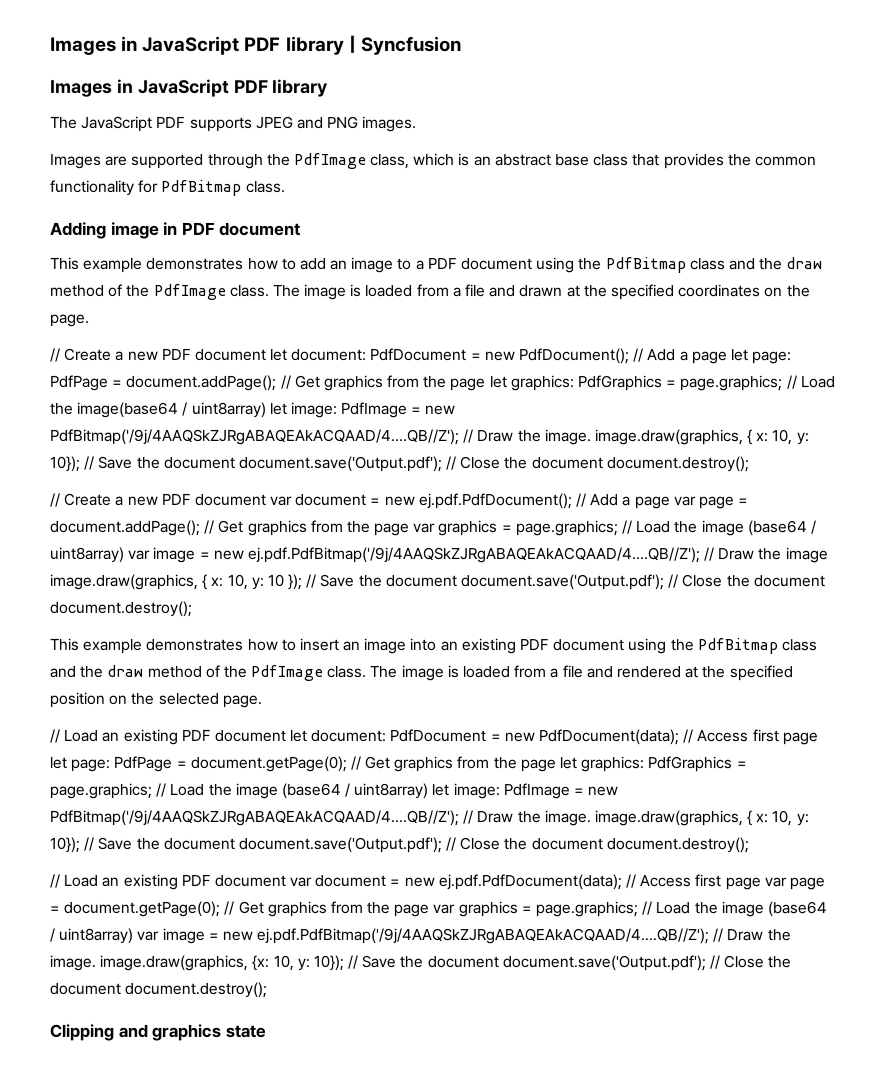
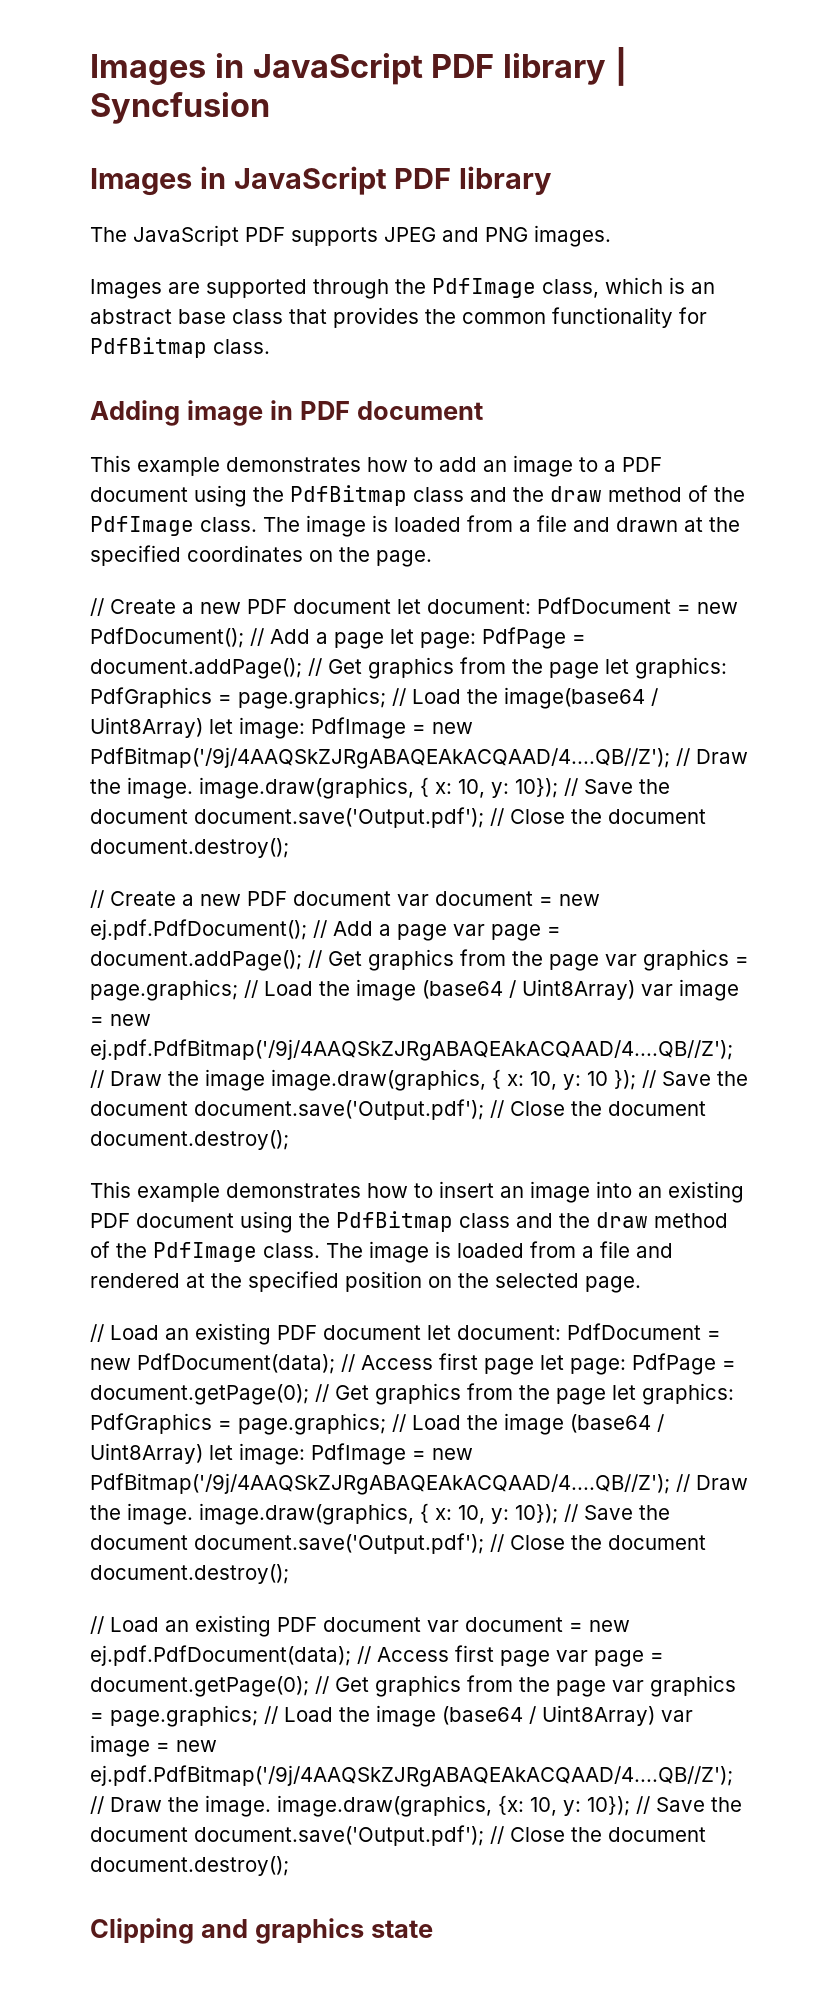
[191,401,267,418] uint8array) -> [90,717,203,738] Uint8Array)
[49,546,124,563] uint8array) -> [522,979,635,1000] Uint8Array)
[353,782,429,799] uint8array) -> [90,1443,203,1464] Uint8Array)
[58,927,134,944] uint8array) -> [542,1705,655,1726] Uint8Array)

